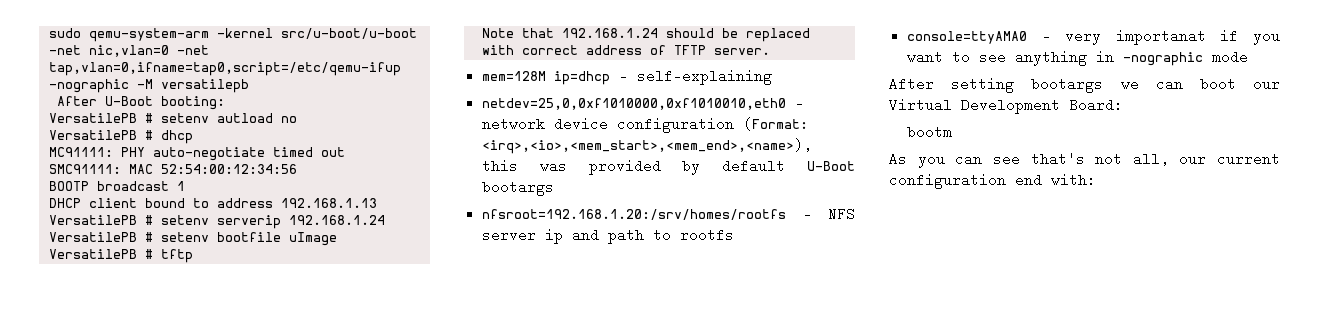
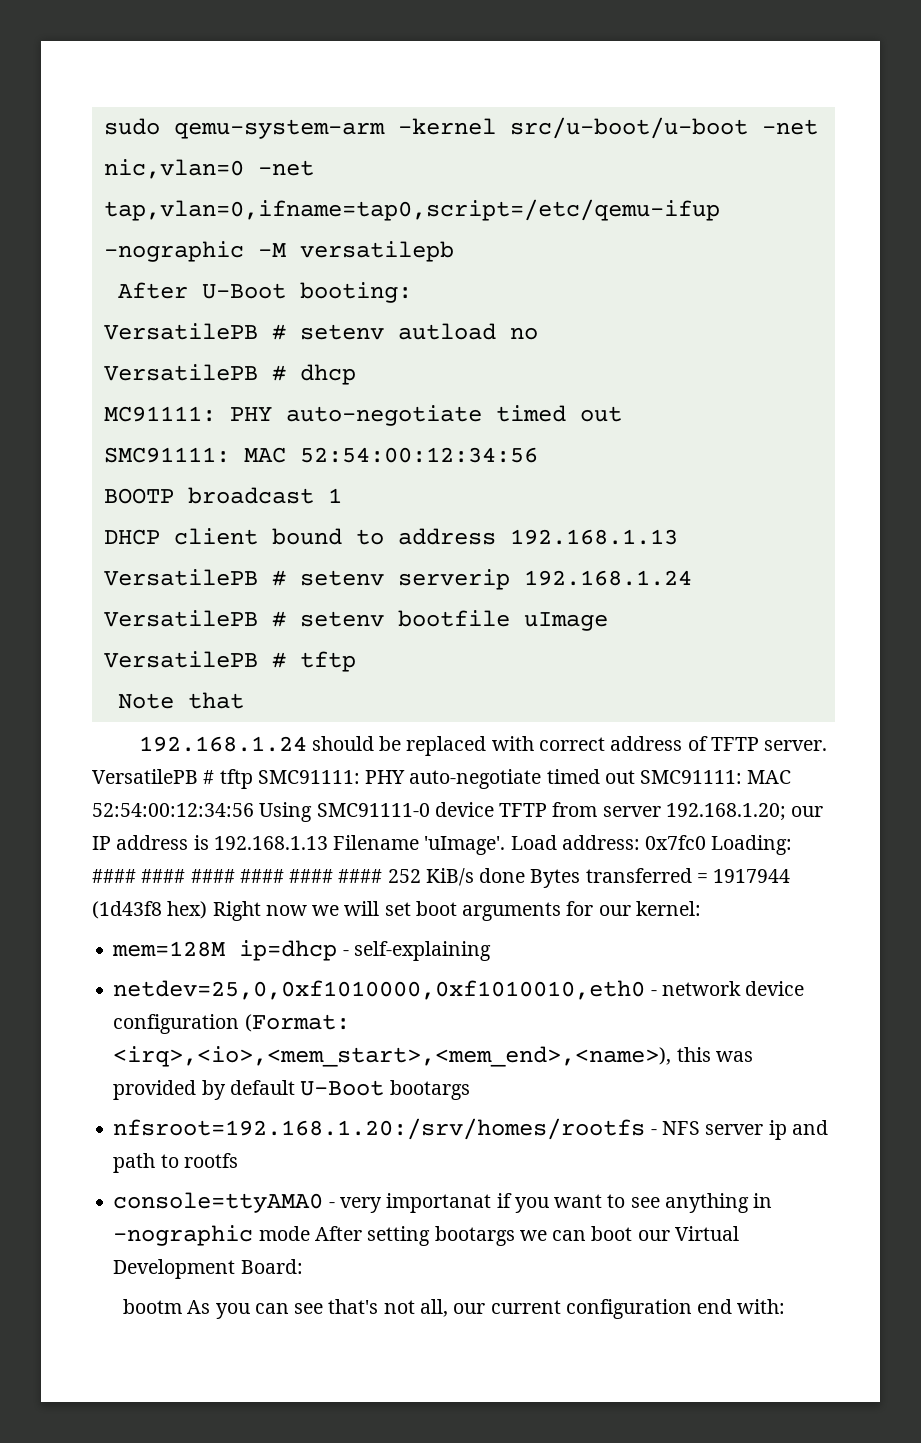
(554, 33) none -> (244, 700) //
(770, 51) none -> [92,769,792,789] [92,802,824,822] [92,835,793,855] [92,868,791,888] [92,901,701,921] VersatilePB # tftp SMC91111: PHY auto-negotiate timed out SMC91111: MAC 52:54:00:12:34:56 Using SMC91111-0 device TFTP from server 192.168.1.20; our IP address is 192.168.1.13 Filename 'uImage'. Load address: 0x7fc0 Loading: #### #### #### #### #### #### 252 KiB/s done Bytes transferred = 1917944 (1d43f8 hex) Right now we will set boot arguments for our kernel:
(1249, 57) // -> (310, 1233) none
(953, 132) // -> (183, 1306) none

